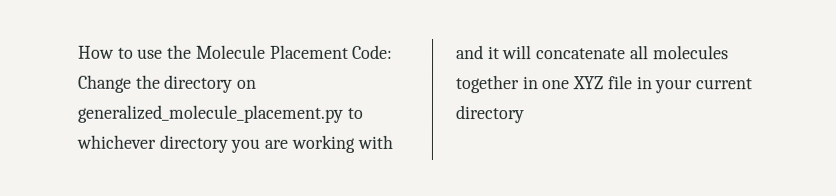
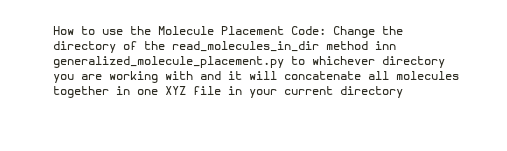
[237,79,258,89] on -> [123,41,396,52] of the read_molecules_in_dir method inn

